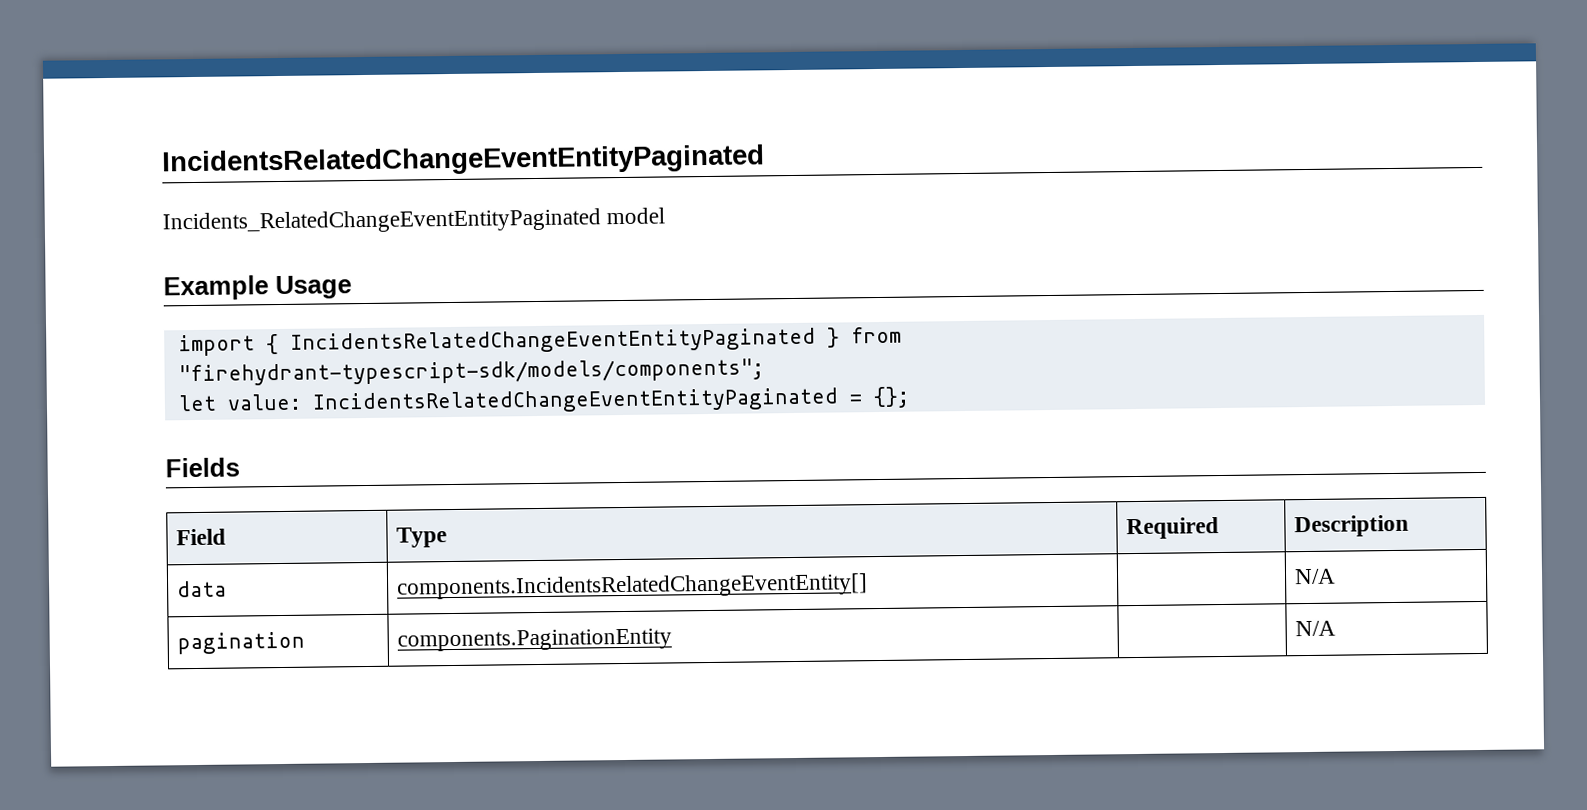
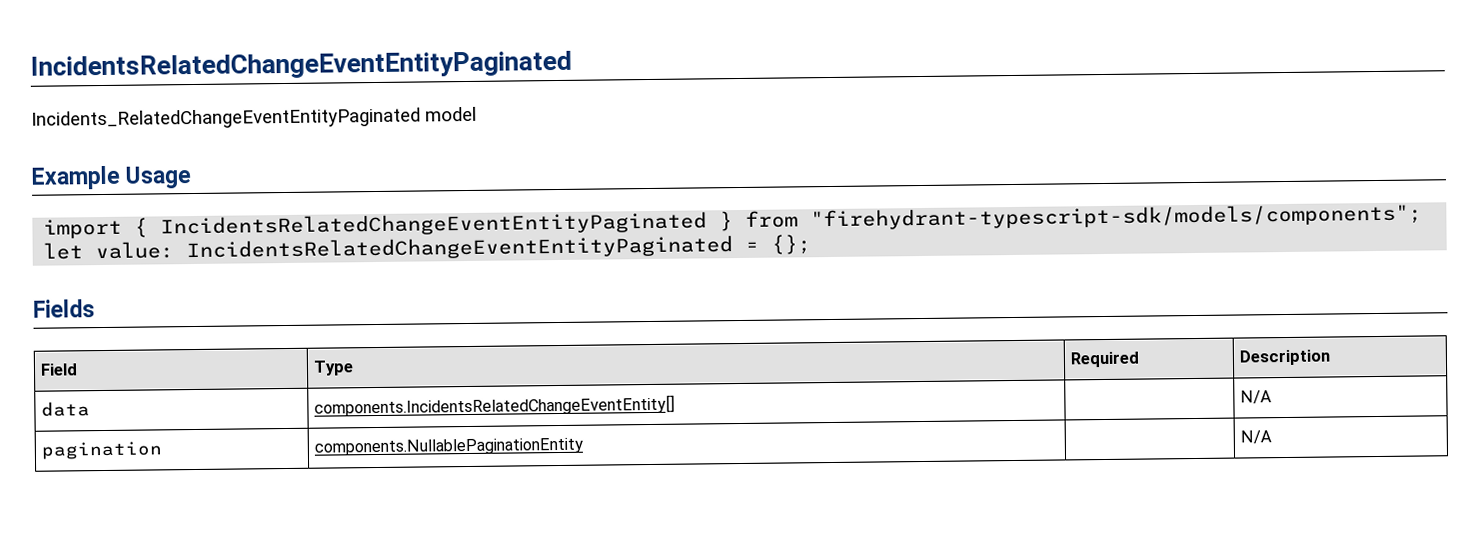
[396,628,672,652] components.PaginationEntity -> [314,437,584,456] components.NullablePaginationEntity

